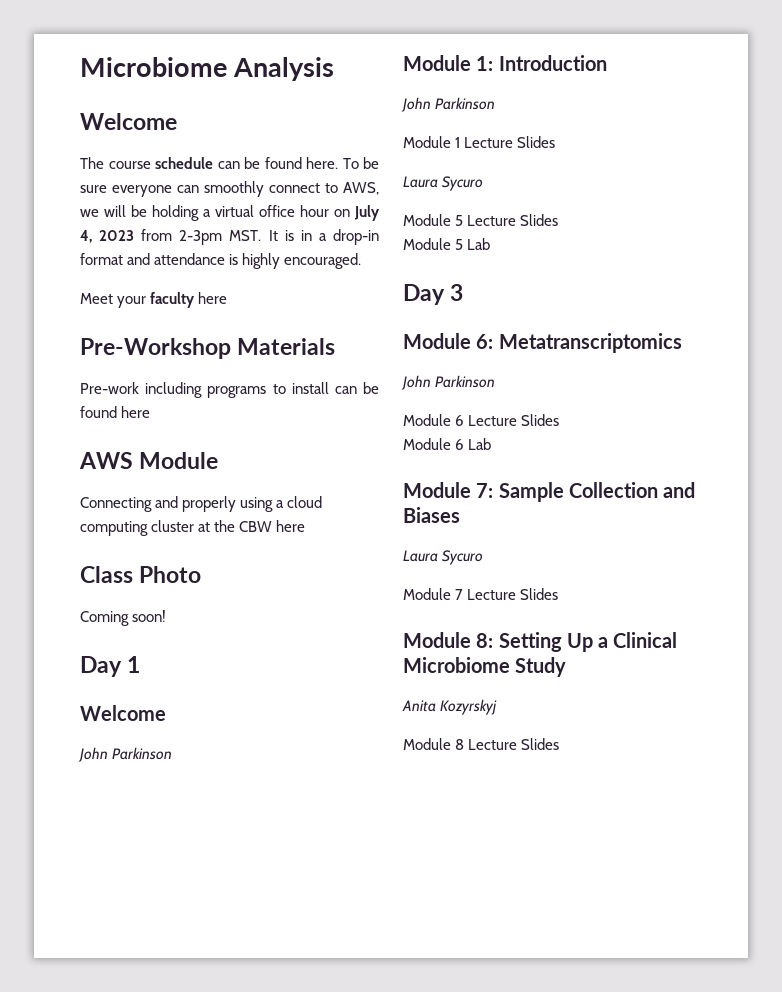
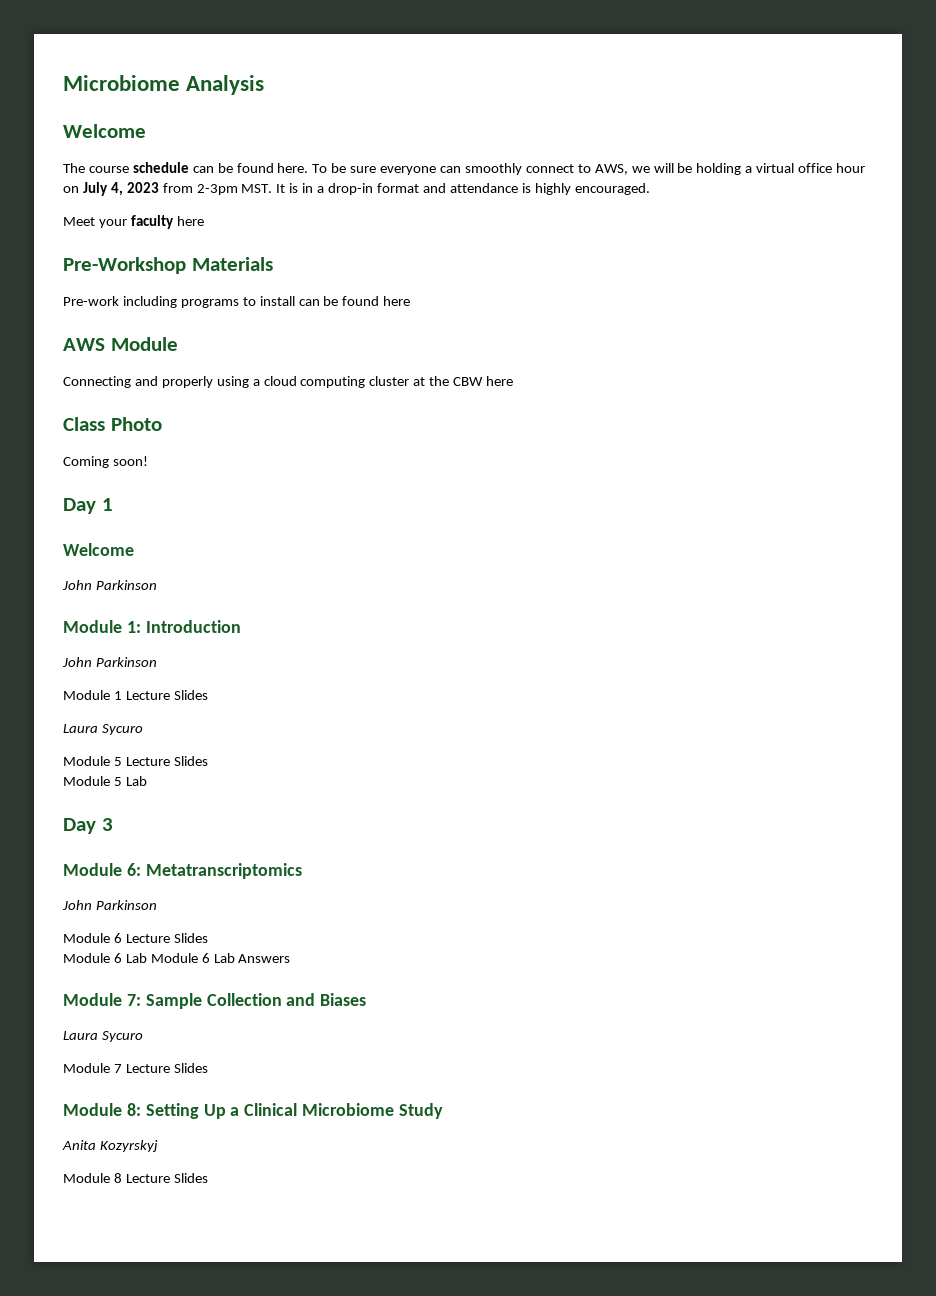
(492, 444) none -> [150,953,291,963] Module 6 Lab Answers

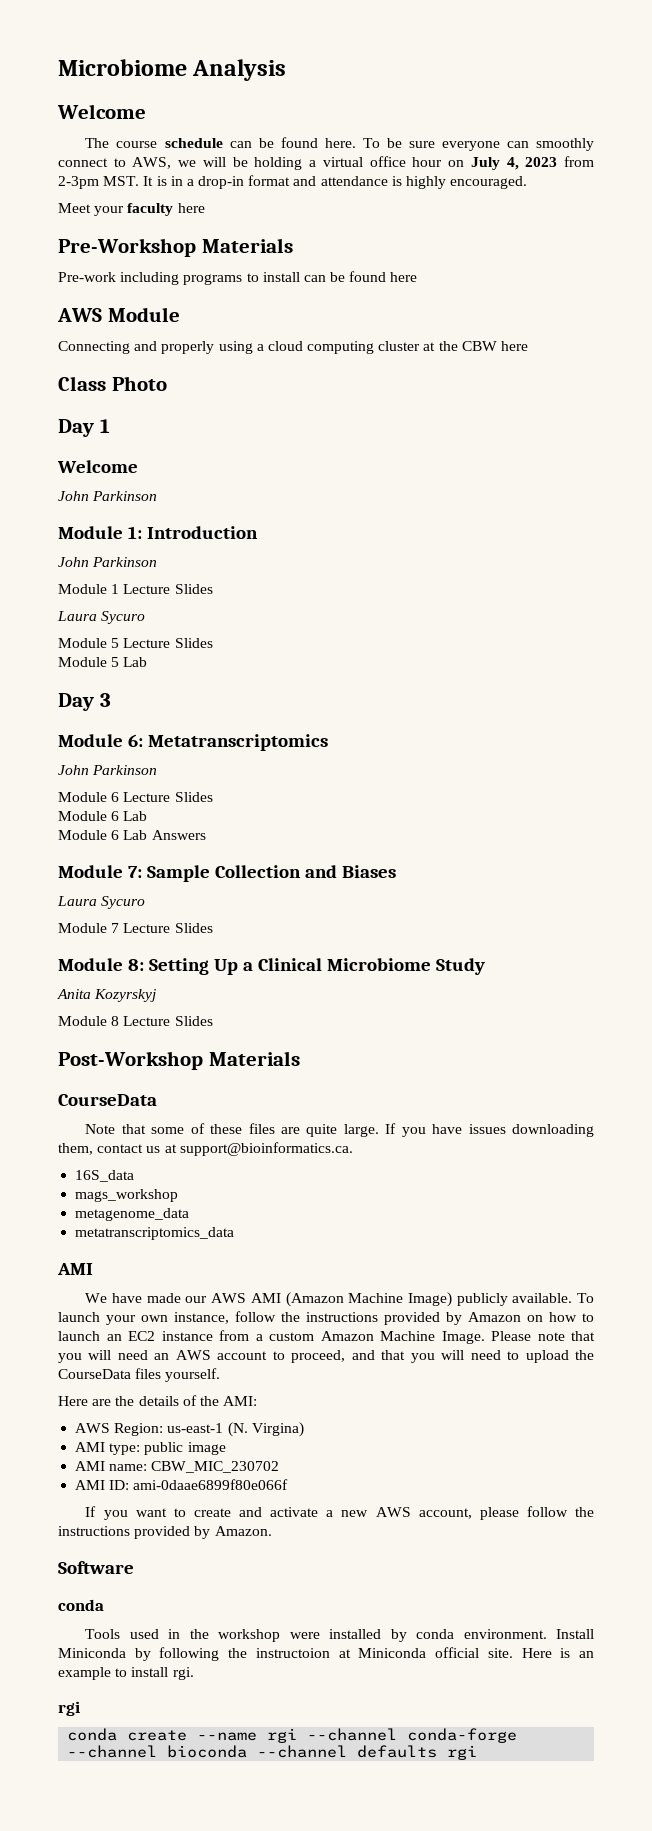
[63,456,148,468] // Coming soon! -> (167, 383) none
(147, 958) none -> (148, 816) //
(208, 1178) none -> [58,1051,300,1070] [58,1094,157,1106] [85,1123,594,1137] [58,1142,353,1156] [75,1170,135,1182] [75,1189,179,1202] [75,1208,190,1221] [75,1227,235,1240] [57,1263,93,1275] [85,1292,594,1307] [58,1311,594,1325] [58,1330,595,1344] [58,1350,594,1363] [58,1368,221,1382] [58,1395,258,1406] [75,1422,304,1437] [75,1442,226,1455] [75,1461,280,1473] [75,1479,289,1490] [85,1506,594,1520] [58,1526,272,1539] [58,1561,134,1574] [58,1599,104,1611] [85,1629,594,1642] [58,1647,595,1661] [58,1667,194,1680] [58,1701,80,1716] [67,1728,518,1743] [67,1745,478,1760] // Post-Workshop Materials // CourseData // Note that some of these files are quite large. If you have issues downloading them, contact us at support@bioinformatics.ca. // 16S_data // mags_workshop // metagenome_data // metatranscriptomics_data // AMI // We have made our AWS AMI (Amazon Machine Image) publicly available. To launch your own instance, follow the instructions provided by Amazon on how to launch an EC2 instance from a custom Amazon Machine Image. Please note that you will need an AWS account to proceed, and that you will need to upload the CourseData files yourself. // Here are the details of the AMI: // AWS Region: us-east-1 (N. Virgina) // AMI type: public image // AMI name: CBW_MIC_230702 // AMI ID: ami-0daae6899f80e066f // If you want to create and activate a new AWS account, please follow the instructions provided by Amazon. // Software // conda // Tools used in the workshop were installed by conda environment. Install Miniconda by following the instructoion at Miniconda official site. Here is an example to install rgi. // rgi // conda create --name rgi --channel conda-forge --channel bioconda --channel defaults rgi

